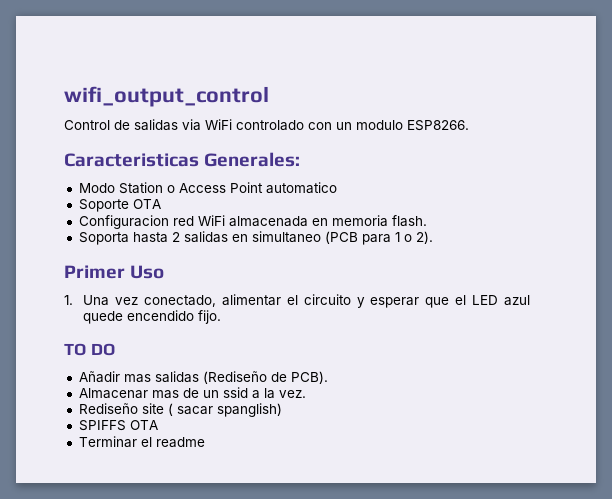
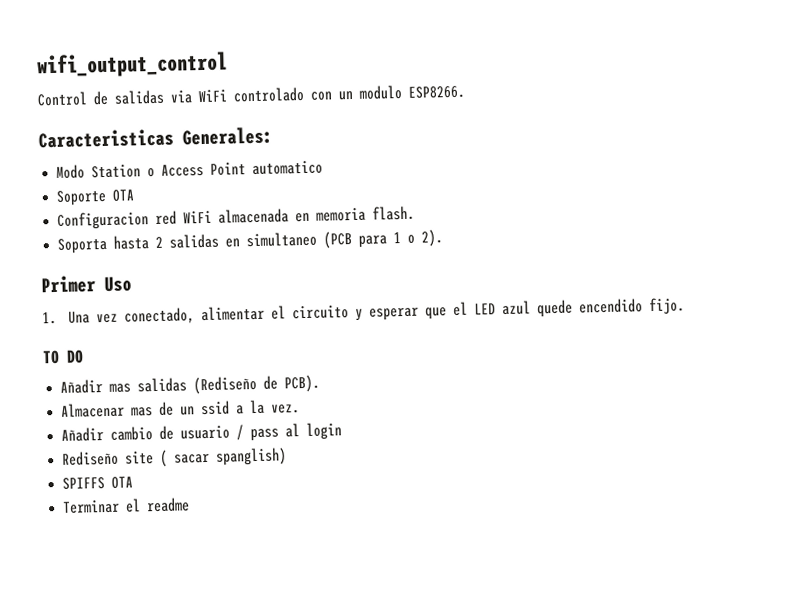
(306, 394) none -> [61,422,343,442] // Añadir cambio de usuario / pass al login

